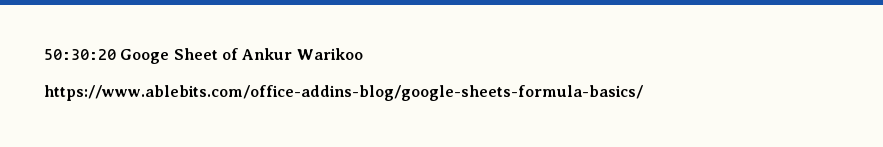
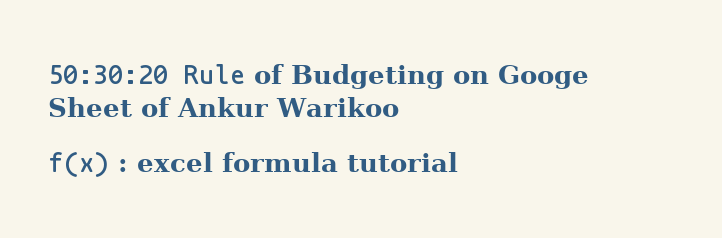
(116, 54) none -> [183,64,489,89] Rule of Budgeting on
[44,85,643,101] https://www.ablebits.com/office-addins-blog/google-sheets-formula-basics/ -> [48,152,458,177] f(x) : excel formula tutorial

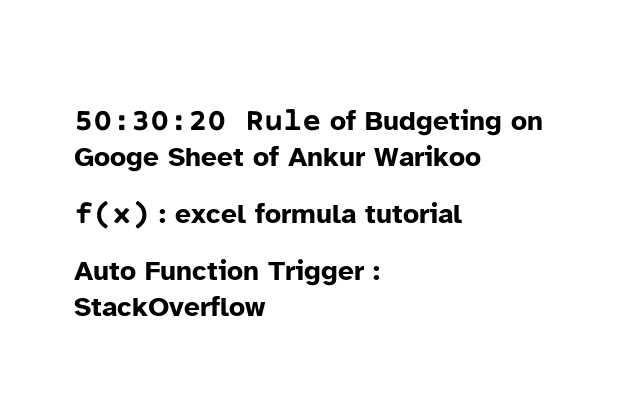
(458, 162) none -> [74,259,380,286] [74,296,266,316] // Auto Function Trigger : StackOverflow

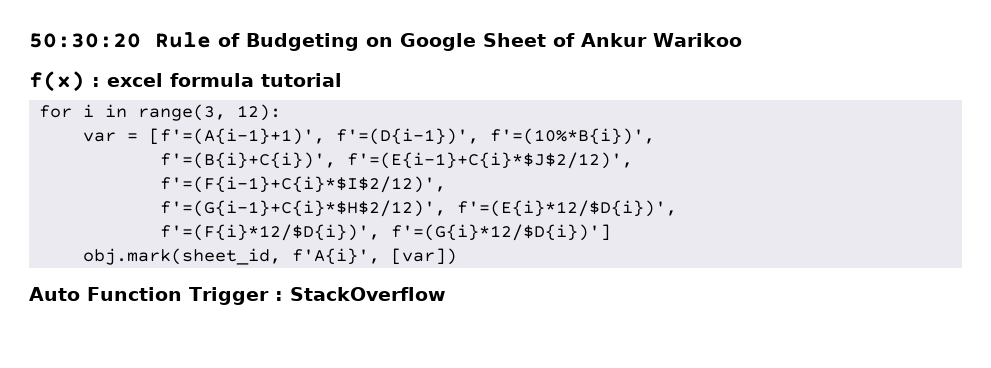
[74,148,159,172] Googe -> [400,33,476,51] Google
(462, 212) none -> [38,104,281,121] [82,128,655,145] [159,152,633,169] [159,176,446,193] [159,200,677,217] [159,224,611,241] [82,248,457,265] // for i in range(3, 12): // var = [f'=(A{i-1}+1)', f'=(D{i-1})', f'=(10%*B{i})', // f'=(B{i}+C{i})', f'=(E{i-1}+C{i}*$J$2/12)', // f'=(F{i-1}+C{i}*$I$2/12)', // f'=(G{i-1}+C{i}*$H$2/12)', f'=(E{i}*12/$D{i})', // f'=(F{i}*12/$D{i})', f'=(G{i}*12/$D{i})'] // obj.mark(sheet_id, f'A{i}', [var])

